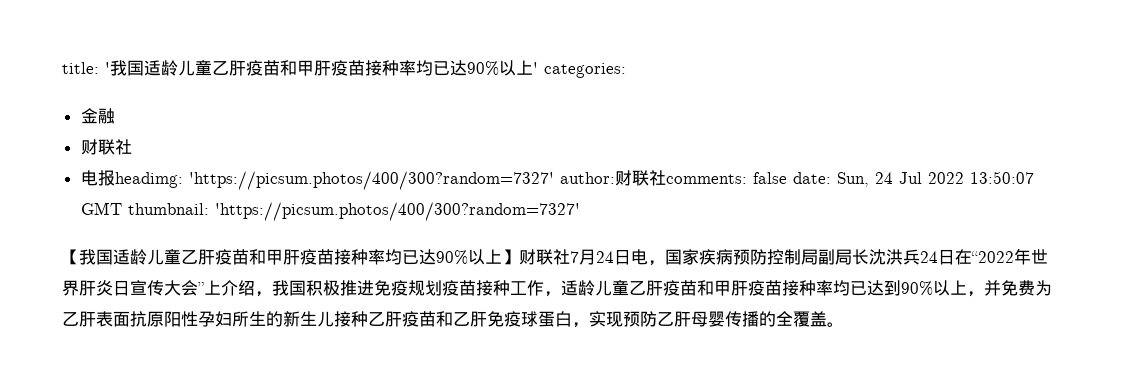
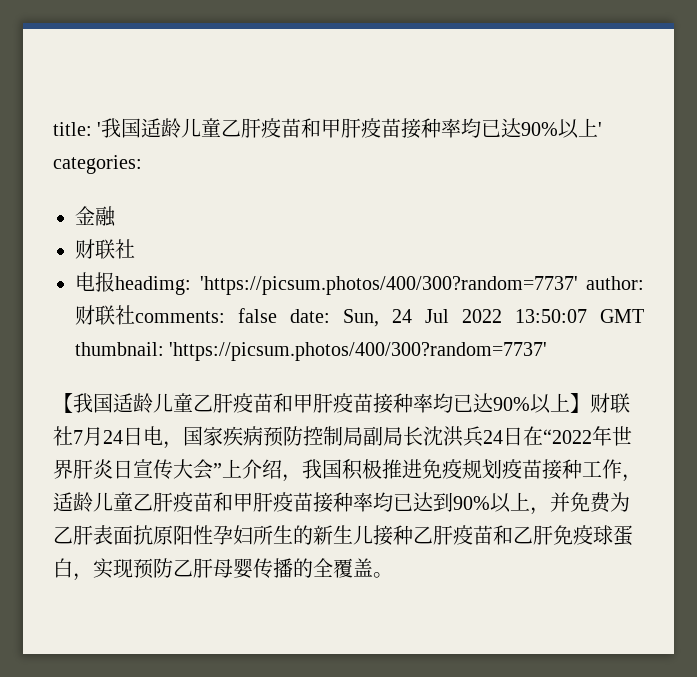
[188,171,554,190] 'https://picsum.photos/400/300?random=7327' -> [199,276,578,295] 'https://picsum.photos/400/300?random=7737'
[214,202,580,221] 'https://picsum.photos/400/300?random=7327' -> [169,342,548,361] 'https://picsum.photos/400/300?random=7737'

